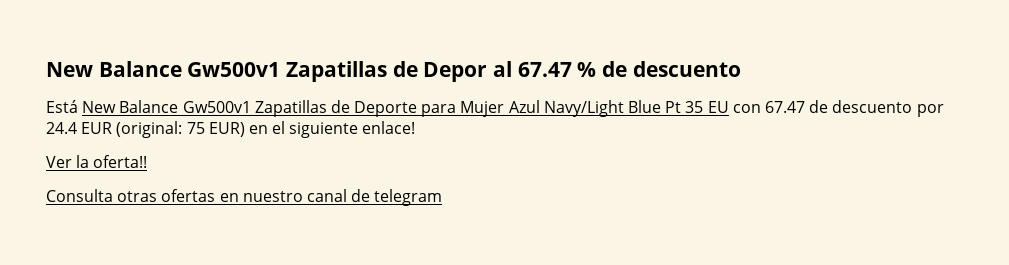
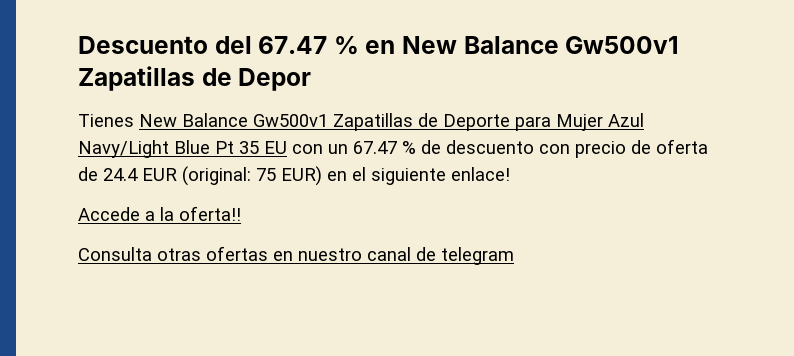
(46, 69) none -> [78,36,396,55] Descuento del 67.47 % en
[493,61,741,77] [46,100,78,113] al 67.47 % de descuento // Está -> [78,114,134,127] // Tienes
[764,100,944,117] 67.47 de descuento por -> [328,139,708,158] [78,167,98,181] un 67.47 % de descuento con precio de oferta de
[46,156,72,168] Ver -> [78,207,155,221] Accede a

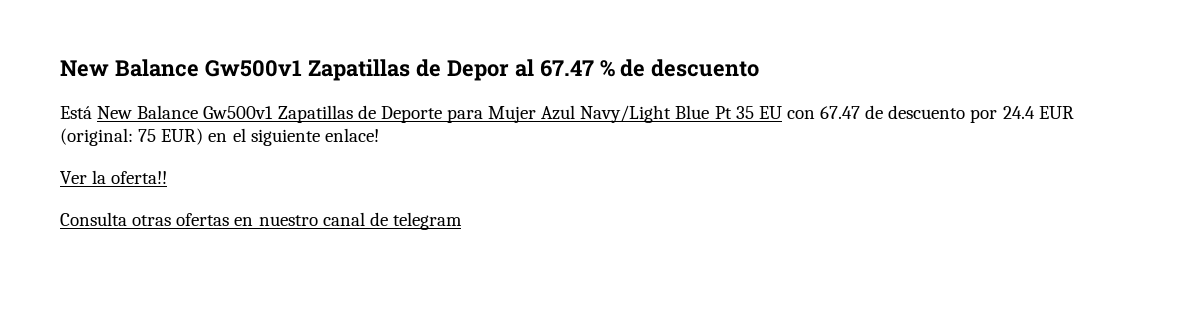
[78,36,396,55] Descuento del 67.47 % en -> (60, 68) none
[78,114,134,127] // Tienes -> [514,59,760,77] [60,106,92,119] al 67.47 % de descuento // Está
[328,139,708,158] [78,167,98,181] un 67.47 % de descuento con precio de oferta de -> [820,105,998,123] 67.47 de descuento por
[78,207,155,221] Accede a -> [60,171,87,184] Ver

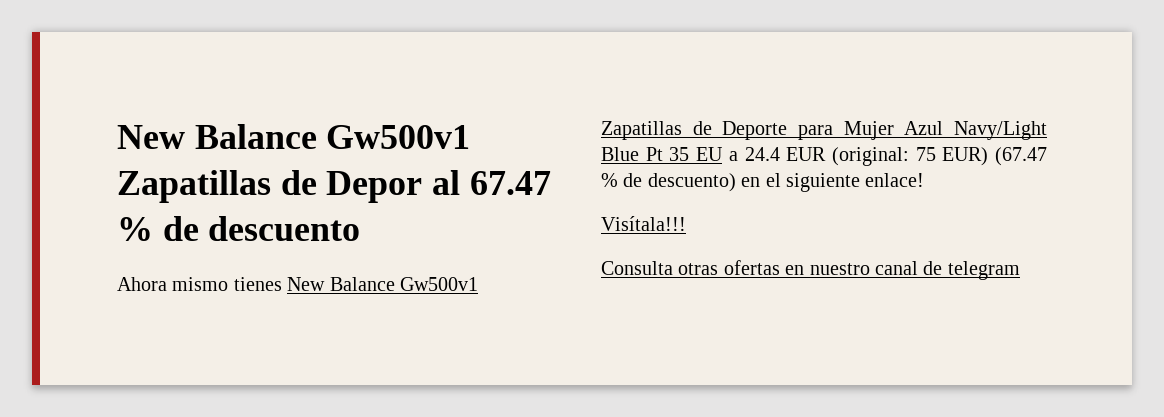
[60,106,92,119] Está -> [117,277,282,291] Ahora mismo tienes
[786,105,998,123] con 67.47 de descuento por -> [728,151,738,161] a
(204, 136) none -> [995,147,1047,166] [601,173,736,192] (67.47 % de descuento)
[60,170,168,184] Ver la oferta!! -> [601,216,686,231] Visítala!!!

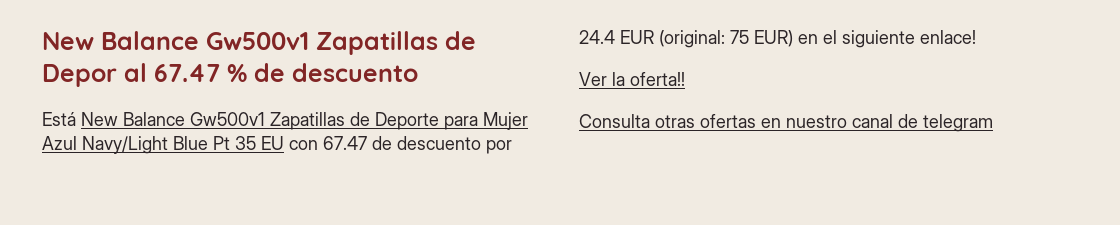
[117,277,282,291] Ahora mismo tienes -> [42,112,76,126] Está
[728,151,738,161] a -> [289,136,512,154] con 67.47 de descuento por
[995,147,1047,166] [601,173,736,192] (67.47 % de descuento) -> (793, 38) none
[601,216,686,231] Visítala!!! -> [579,72,685,86] Ver la oferta!!

